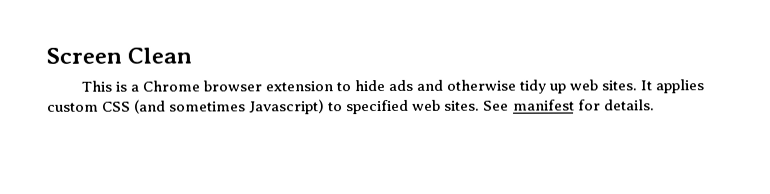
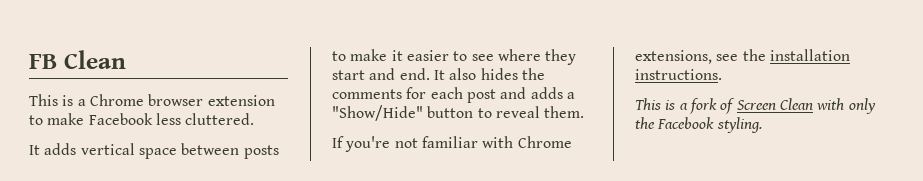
[46,47,122,64] Screen -> [29,54,57,69] FB
[354,79,705,94] [47,99,655,115] hide ads and otherwise tidy up web sites. It applies custom CSS (and sometimes Javascript) to specified web sites. See manifest for details. -> [47,113,255,125] [29,143,279,159] [332,49,577,65] [332,68,545,80] [332,87,575,103] [332,105,585,121] [332,136,572,152] [635,49,850,64] [635,69,722,80] [635,98,876,114] [635,117,762,133] make Facebook less cluttered. // It adds vertical space between posts to make it easier to see where they start and end. It also hides the comments for each post and adds a "Show/Hide" button to reveal them. // If you're not familiar with Chrome extensions, see the installation instructions. // This is a fork of Screen Clean with only the Facebook styling.

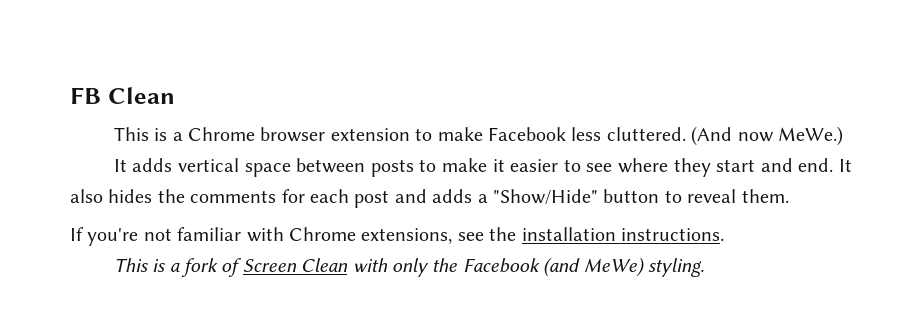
(255, 119) none -> [691,126,844,146] (And now MeWe.)
(715, 123) none -> [543,257,645,277] (and MeWe)

